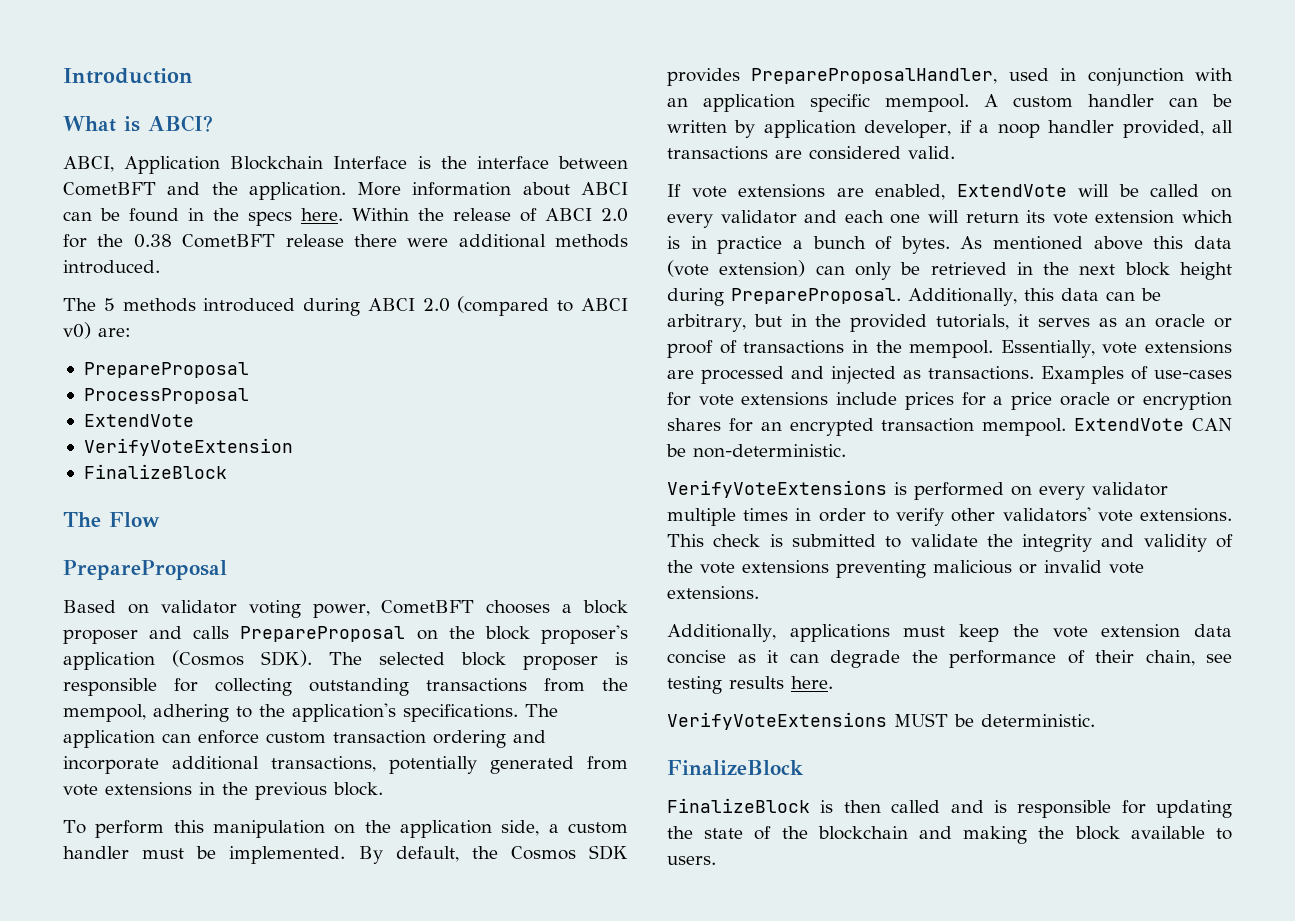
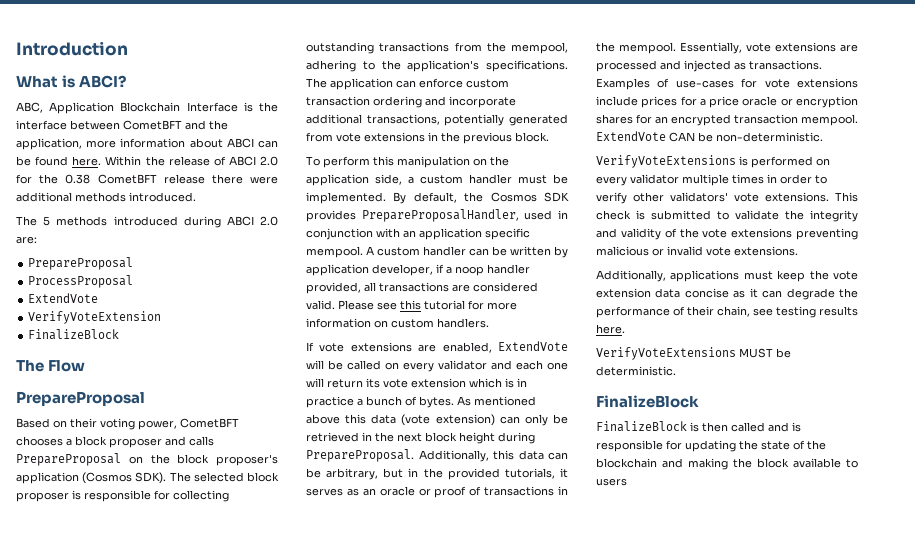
[63,156,114,172] ABCI, -> [16,102,43,113] ABC,
[248,182,402,200] application. More -> [16,138,117,150] application, more
[188,208,292,226] in the specs -> (69, 161) none
[457,296,628,316] [63,322,91,339] (compared to ABCI v0) -> (278, 221) none
[160,600,237,614] validator -> [70,418,97,428] their
(955, 152) none -> [338,300,517,310] [306,318,489,328] Please see this tutorial for more information on custom handlers.
[667,856,716,865] users. -> [596,478,627,486] users

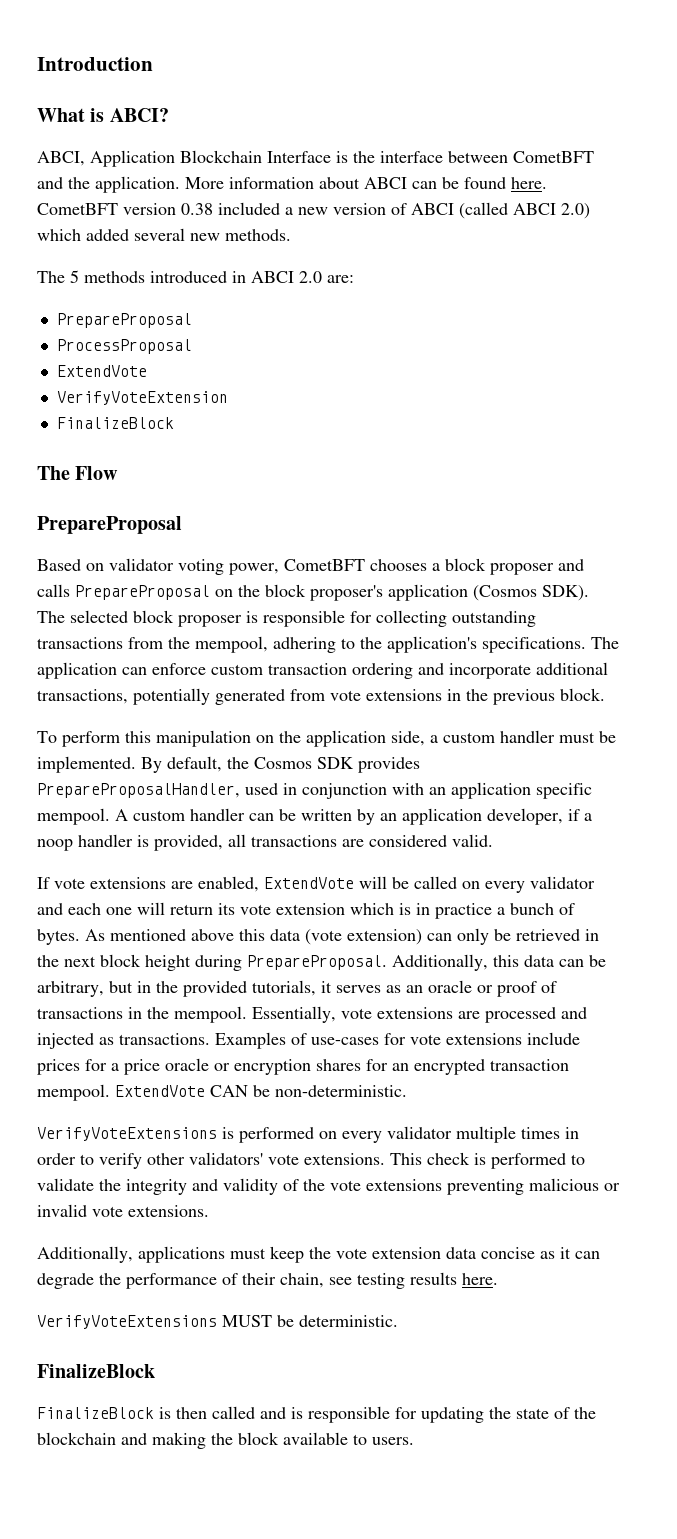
[16,102,43,113] ABC, -> [37,151,85,166] ABCI,
[16,138,117,150] application, more -> [95,176,224,193] application. More
[105,156,278,166] [16,174,278,184] [16,192,196,202] Within the release of ABCI 2.0 for the 0.38 CometBFT release there were additional methods introduced. -> [37,202,590,219] [37,228,291,241] CometBFT version 0.38 included a new version of ABCI (called ABCI 2.0) which added several new methods.
[183,216,221,228] during -> [232,271,246,283] in
[70,418,97,428] their -> [109,558,174,571] validator
(568, 252) none -> [380,813,397,821] an
(530, 269) none -> [137,835,149,847] is
[338,300,517,310] [306,318,489,328] Please see this tutorial for more information on custom handlers. -> (493, 840) none
[651,210,711,220] submitted -> [491,1153,566,1169] performed
[596,478,627,486] users -> [372,1437,414,1445] users.

